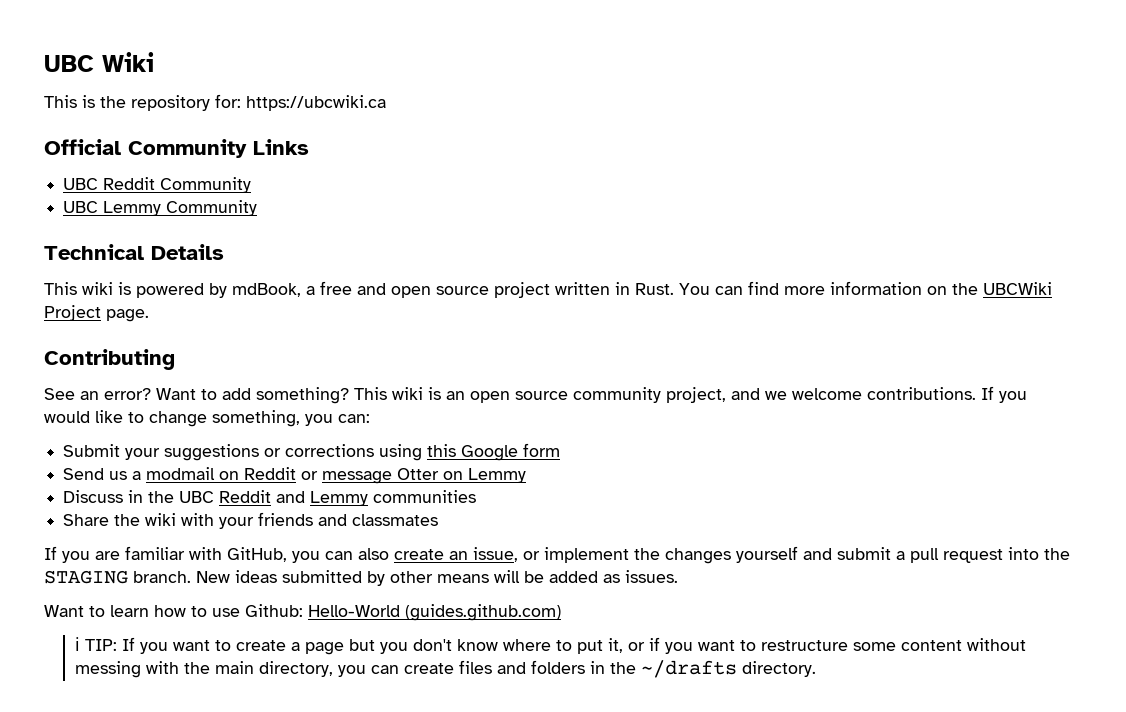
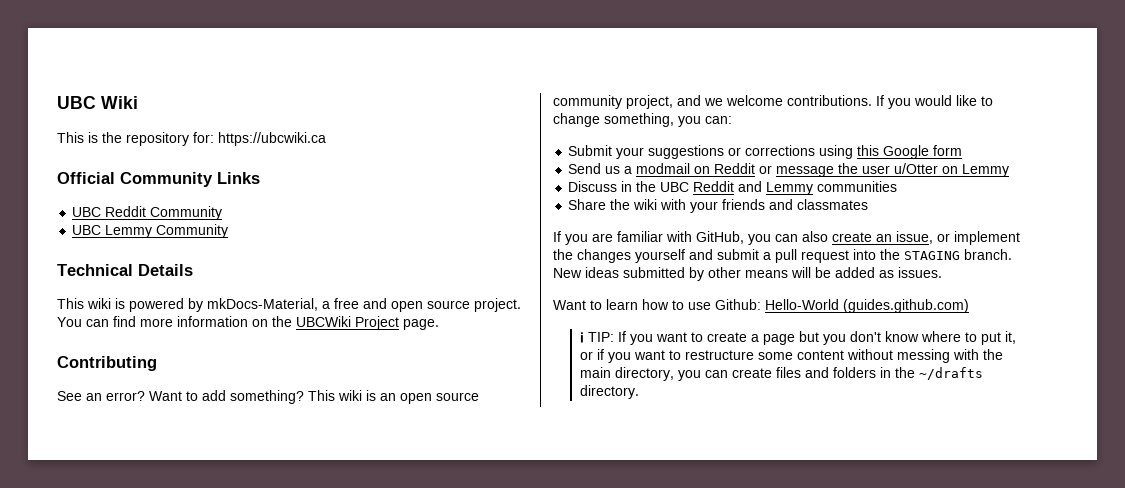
[232,283,301,297] mdBook, -> [207,298,318,311] mkDocs-Material,
[494,282,674,298] project written in Rust. -> [474,298,521,312] project.
[397,468,440,480] Otter -> [838,163,939,174] the user u/Otter

